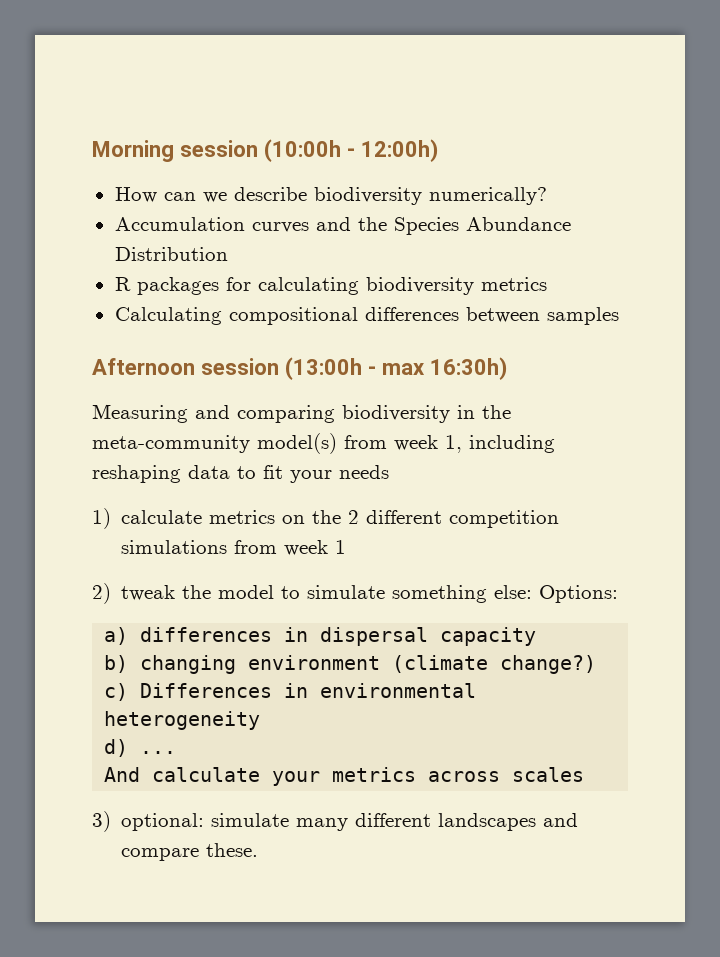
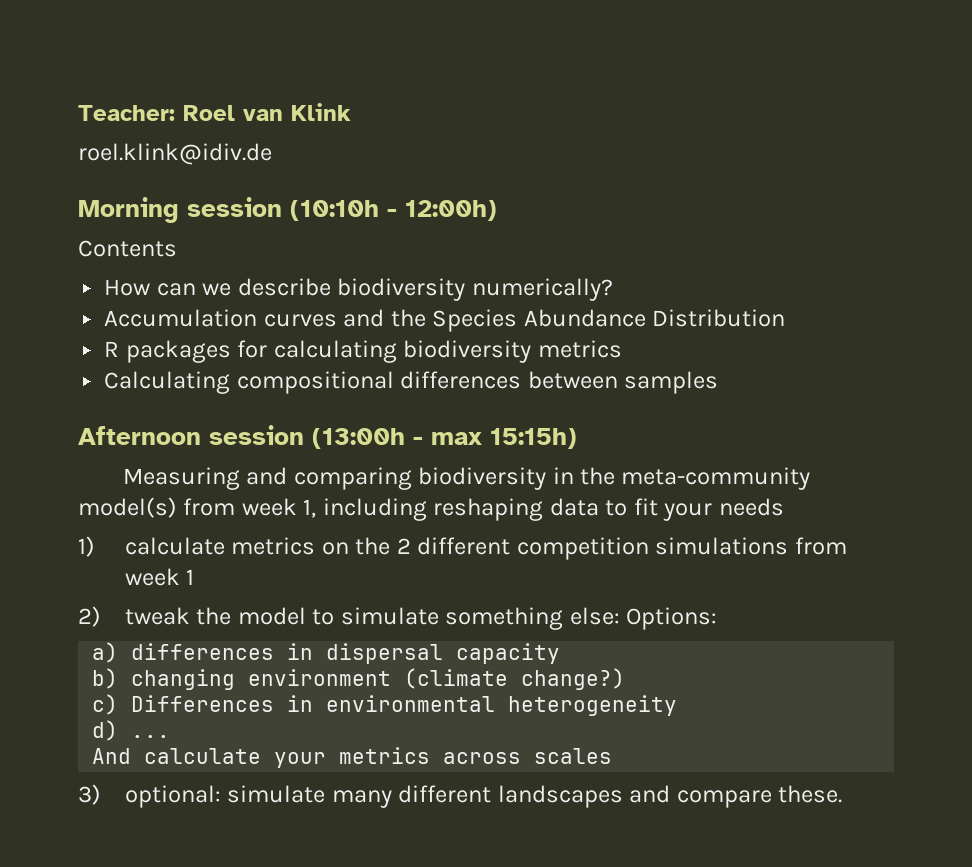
(92, 151) none -> [78,103,351,121] [78,143,272,165] Teacher: Roel van Klink // roel.klink@idiv.de //
[263,139,341,162] (10:00h -> [290,200,379,221] (10:10h
(438, 150) none -> [78,240,177,257] // Contents
[429,357,507,380] 16:30h) -> [490,428,577,449] 15:15h)

